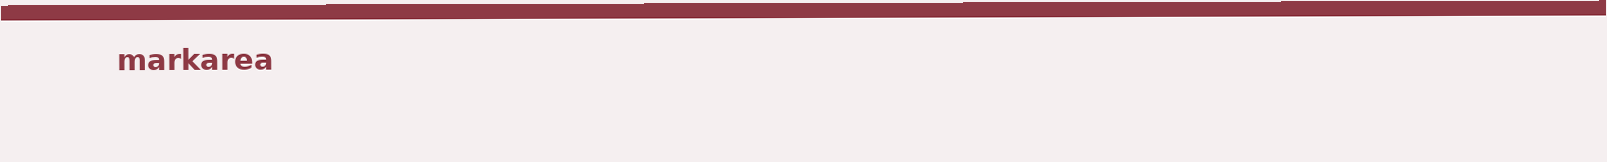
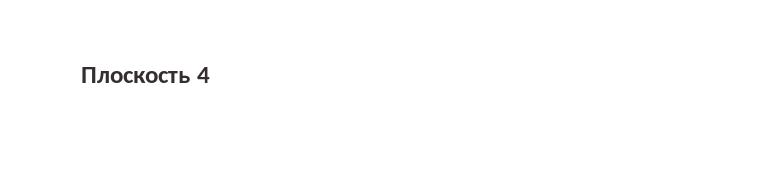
[116,47,274,71] markarea -> [81,67,210,83] Плоскость 4

